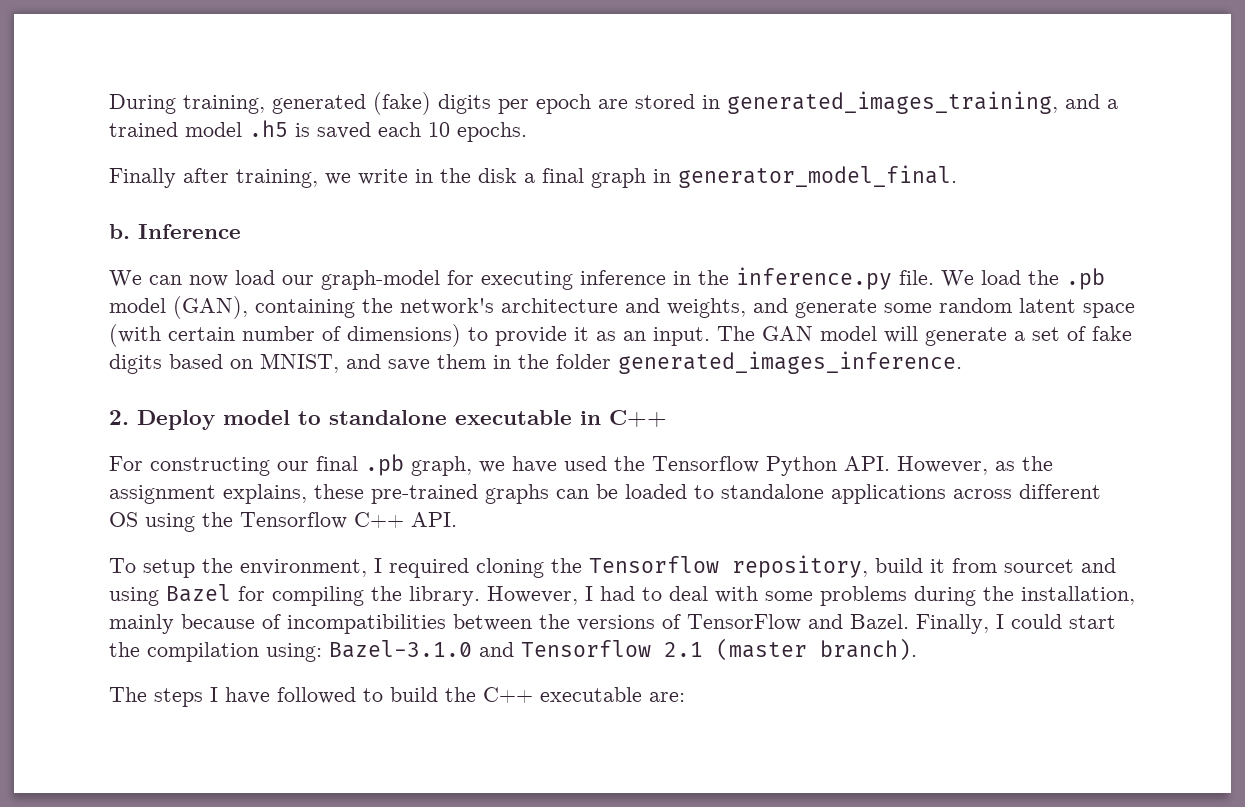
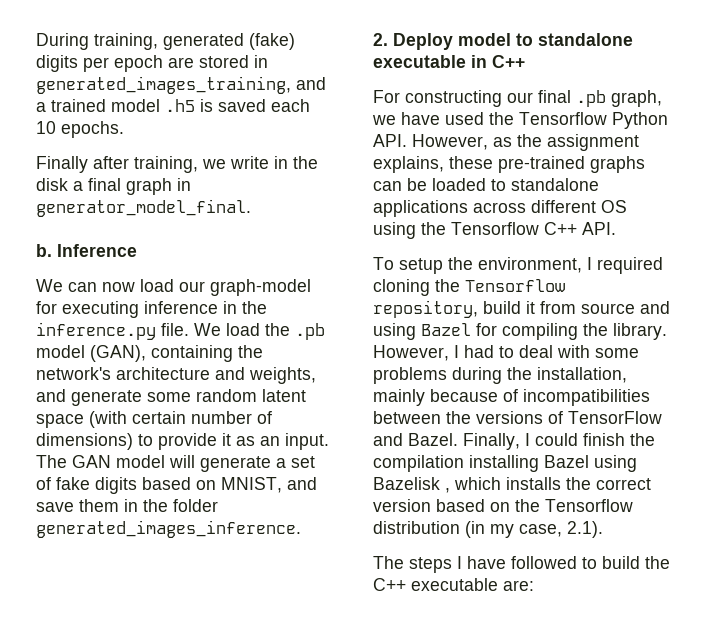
[1004,559,1074,573] sourcet -> [581,303,635,314] source
[1069,615,1116,629] start -> [583,433,625,446] finish
[266,638,917,662] using: Bazel-3.1.0 and Tensorflow 2.1 (master branch). -> [469,455,637,472] [373,477,651,493] [373,499,633,512] [373,521,603,538] installing Bazel using Bazelisk , which installs the correct version based on the Tensorflow distribution (in my case, 2.1).

